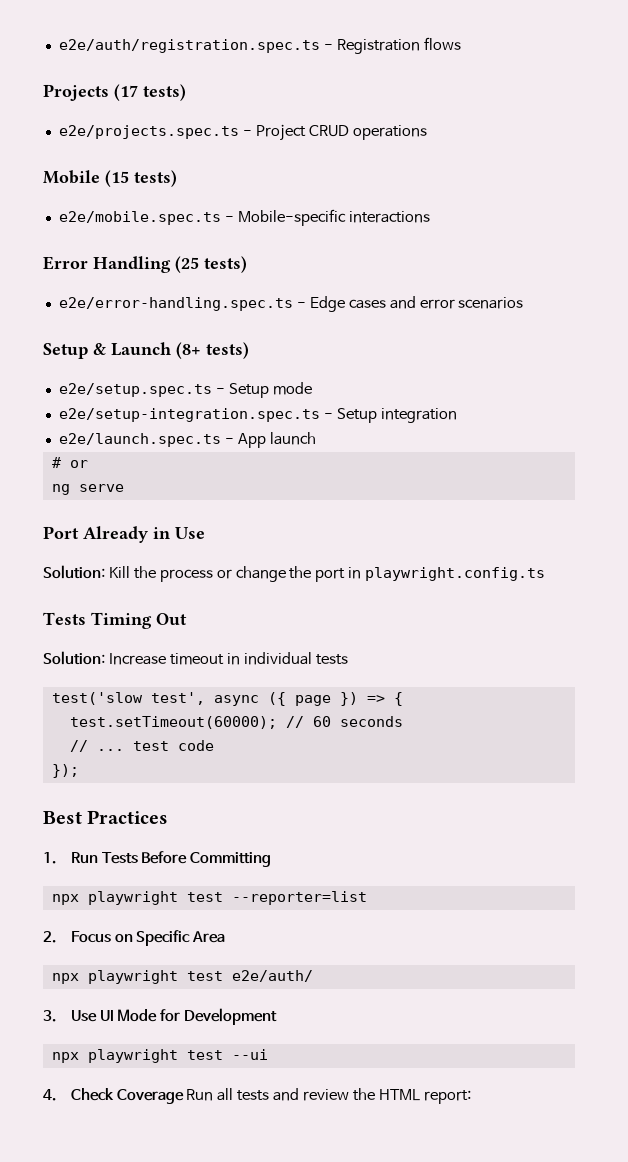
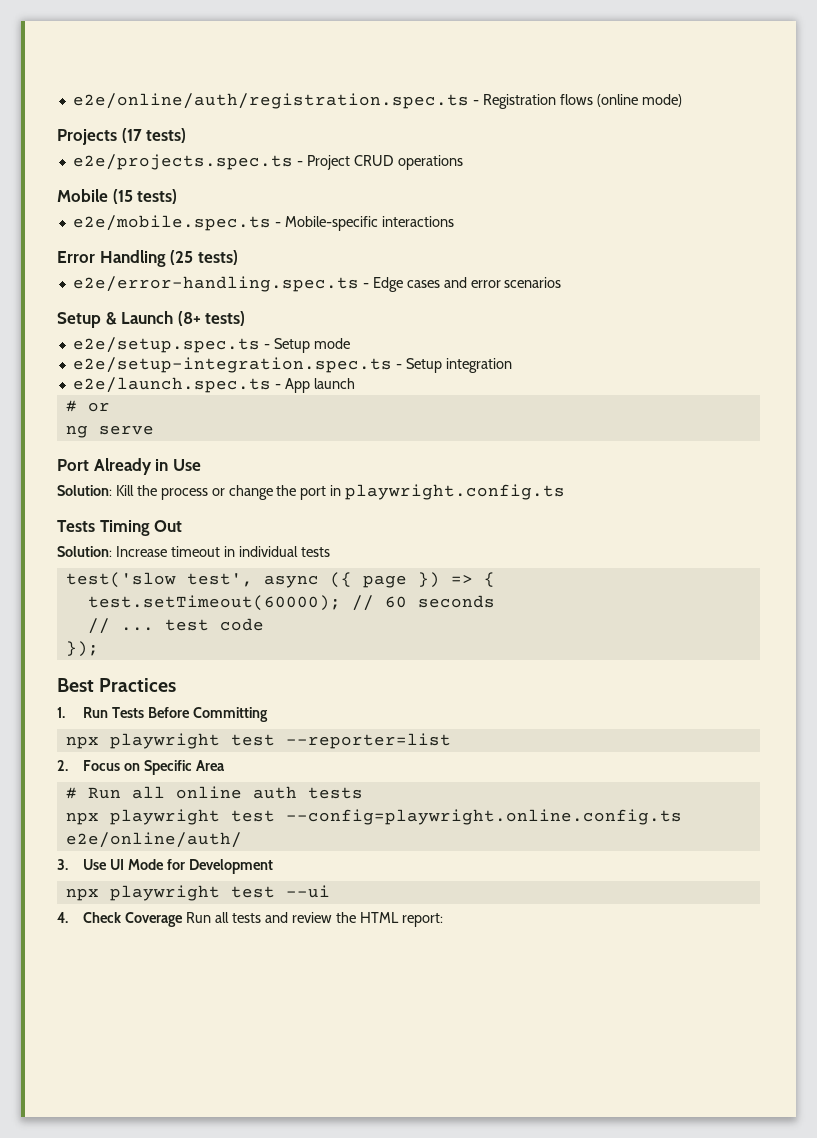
[58,39,320,53] e2e/auth/registration.spec.ts -> [72,93,469,109] e2e/online/auth/registration.spec.ts
(461, 43) none -> [596,94,682,107] (online mode)
[51,970,313,984] // npx playwright test e2e/auth/ -> [65,786,363,799] [65,809,682,825] [65,832,242,848] // # Run all online auth tests // npx playwright test --config=playwright.online.config.ts e2e/online/auth/

